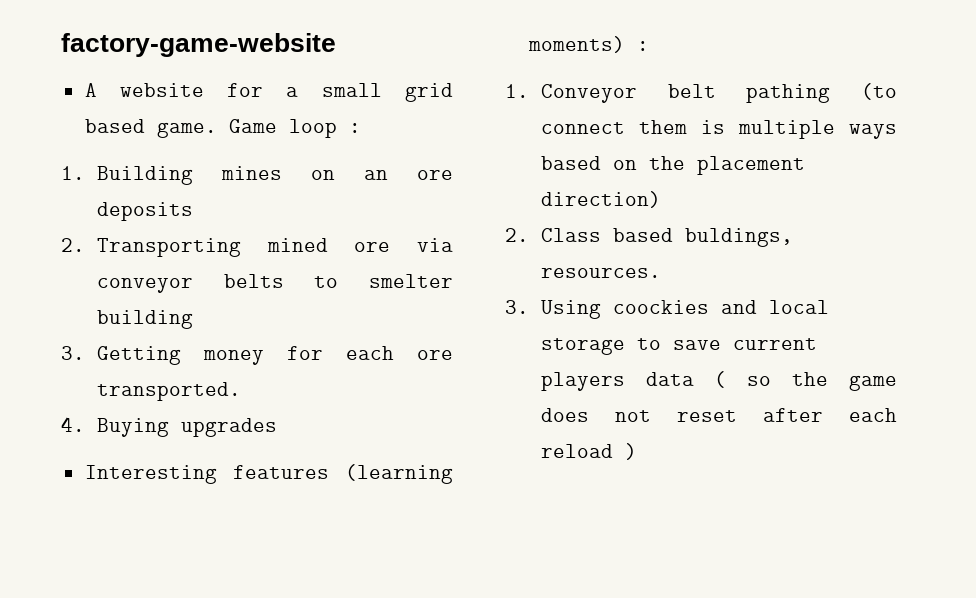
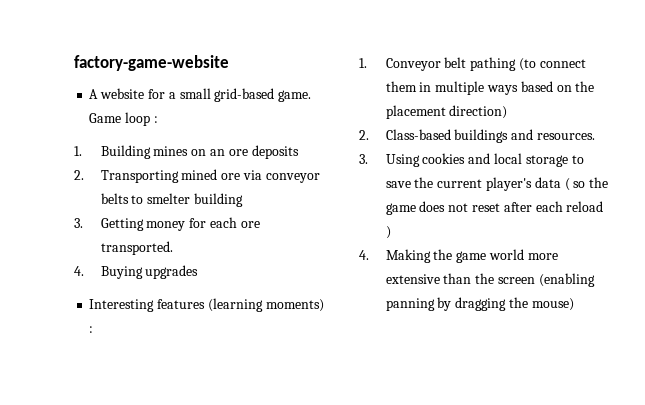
[405,83,453,102] [84,119,145,133] grid based -> [214,88,275,102] grid-based
[700,120,725,134] is -> [419,82,432,92] in
[540,228,793,247] Class based buldings, -> [385,129,534,143] Class-based buildings and
[612,300,709,314] coockies -> [422,153,466,164] cookies
[732,338,817,350] [540,372,625,391] current players -> [414,177,533,191] the current player's
(637, 451) none -> [359,249,558,263] [385,273,595,287] [385,297,574,311] // 4. Making the game world more extensive than the screen (enabling panning by dragging the mouse)

